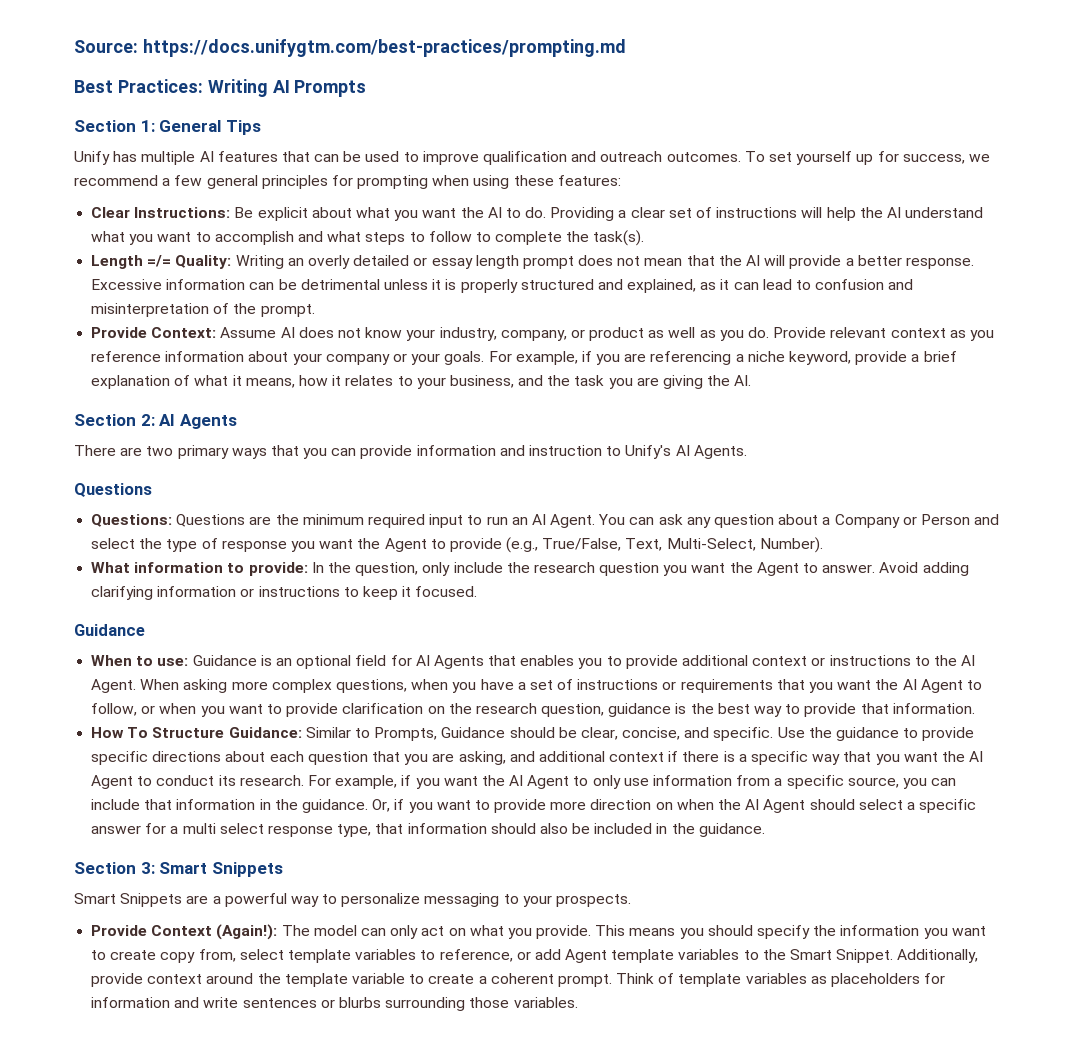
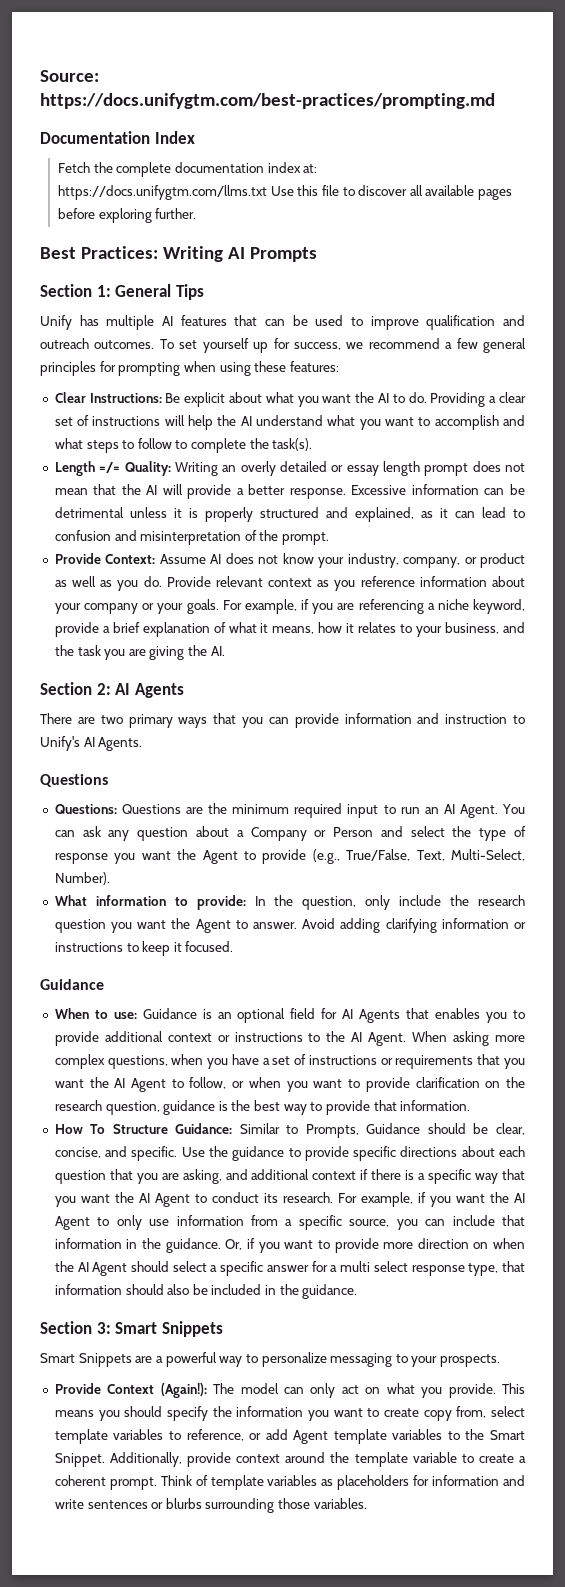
(626, 48) none -> [40,131,195,144] [57,162,318,177] [57,185,513,200] [57,208,197,223] // Documentation Index // Fetch the complete documentation index at: https://docs.unifygtm.com/llms.txt Use this file to discover all available pages before exploring further.

